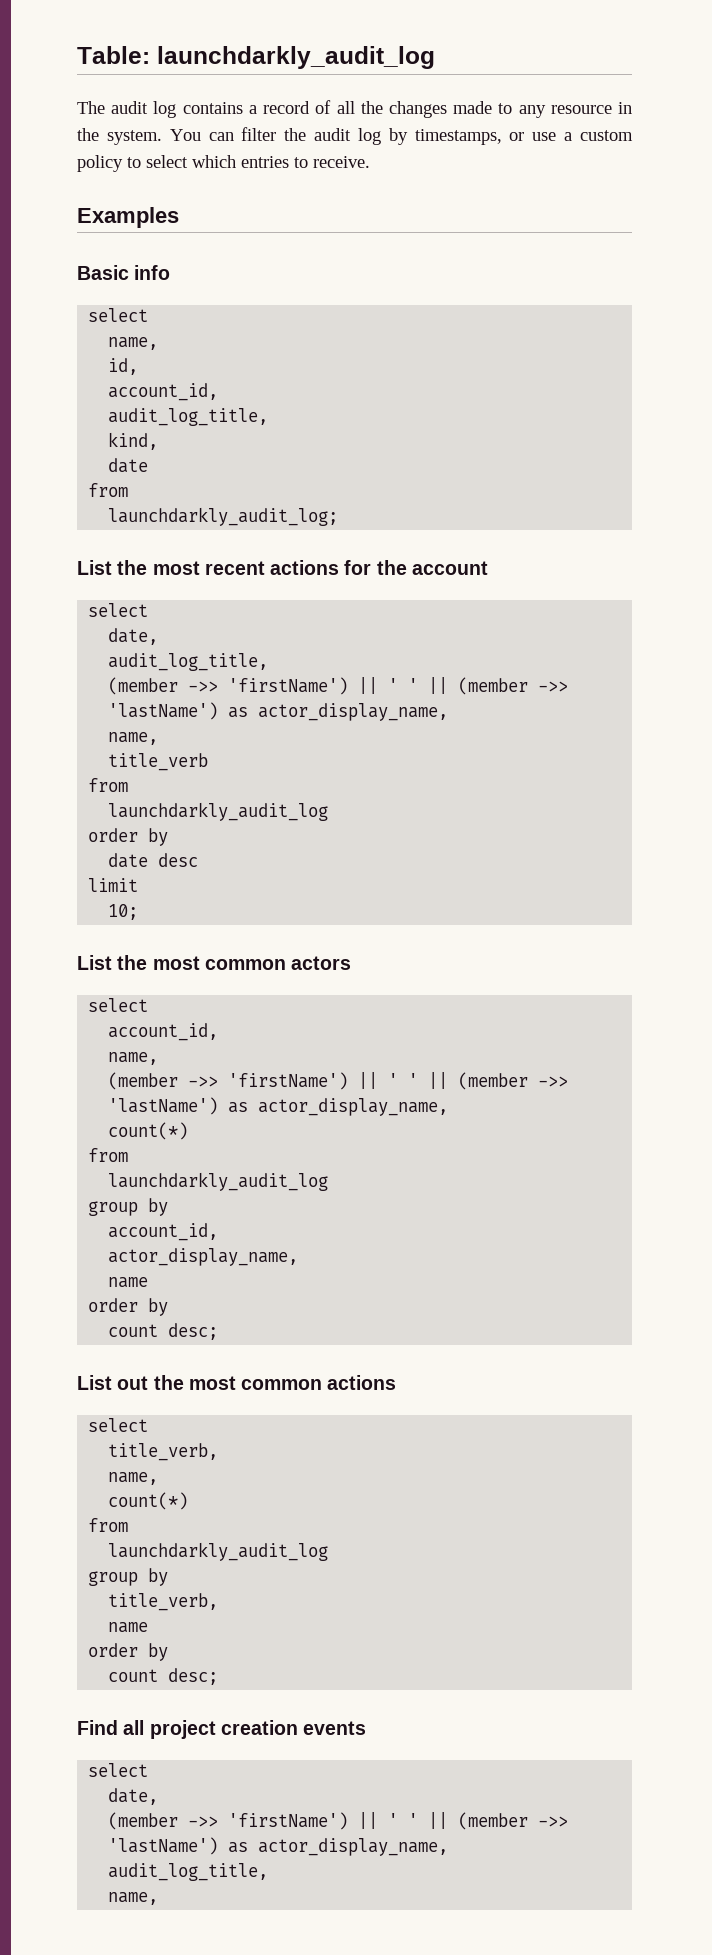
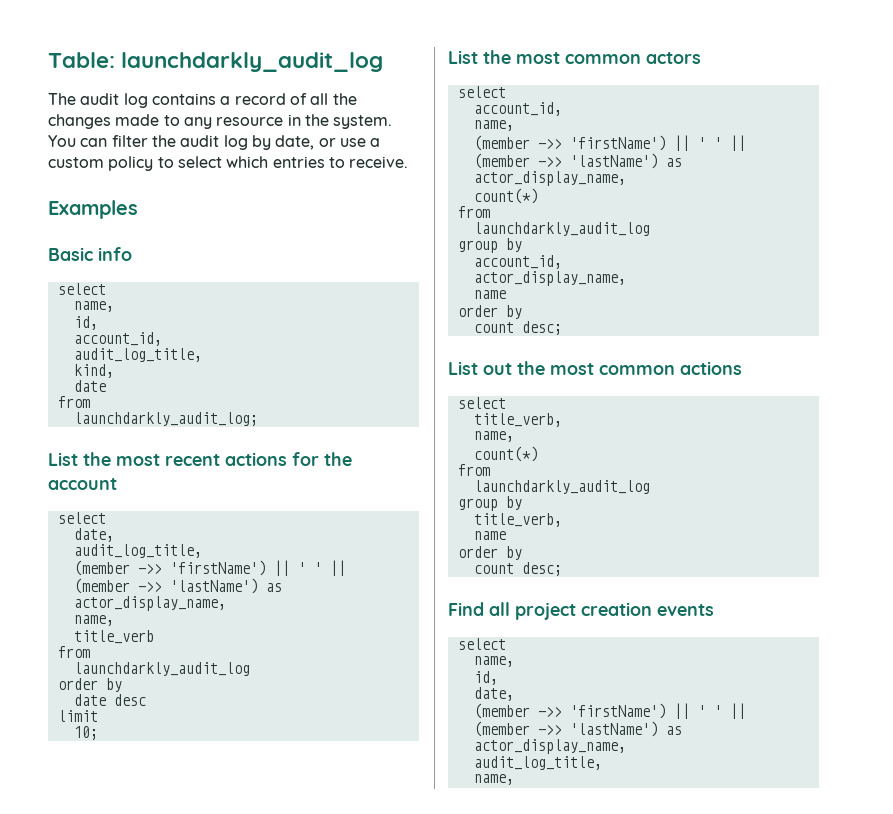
[414,129,502,145] timestamps, -> [275,135,315,150] date,
(149, 1770) none -> [473,656,514,667] [473,671,498,685] // name, // id,

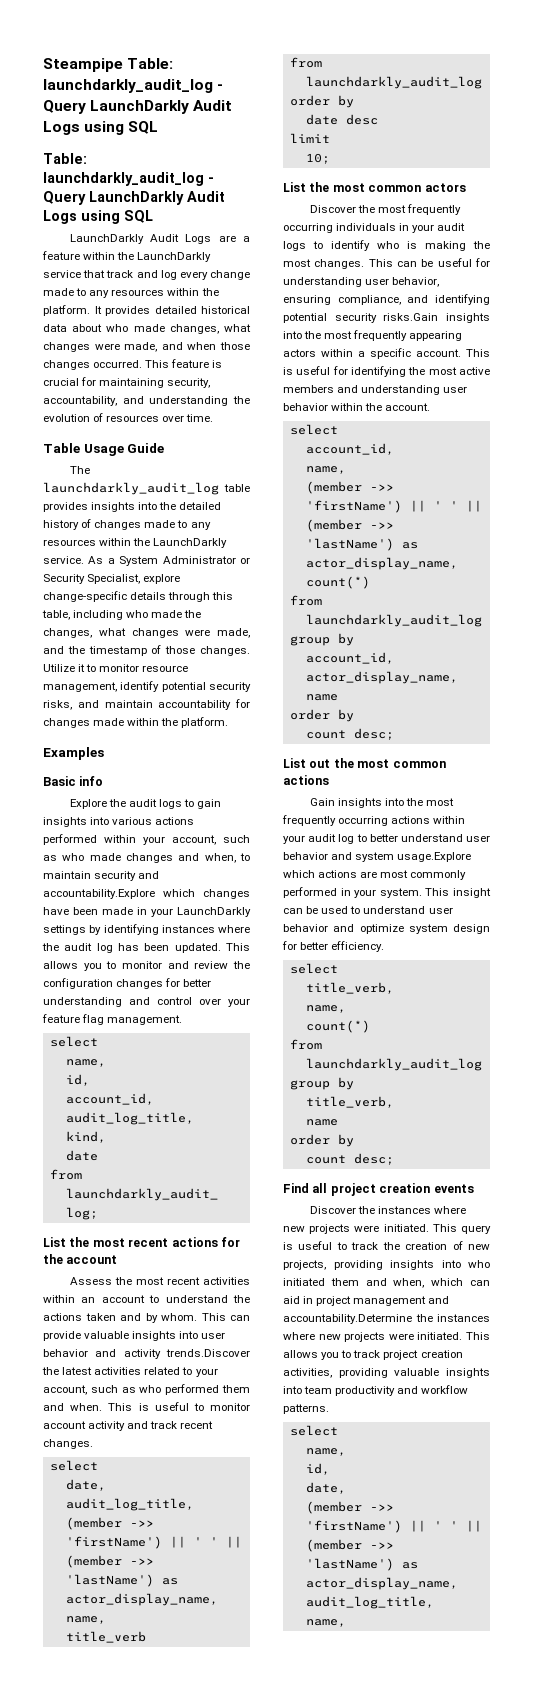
[48,52,384,72] [48,93,357,108] [48,114,393,129] [48,135,381,150] [48,156,409,171] [48,200,138,219] [48,247,132,261] Table: launchdarkly_audit_log // The audit log contains a record of all the changes made to any resource in the system. You can filter the audit log by date, or use a custom policy to select which entries to receive. // Examples // Basic info -> [43,58,174,72] [43,79,224,93] [43,100,233,114] [43,121,159,135] [43,153,87,164] [43,172,214,186] [43,191,225,205] [43,210,153,224] [69,234,250,244] [42,251,212,262] [43,270,250,280] [43,288,219,298] [43,305,250,316] [43,324,251,334] [43,342,250,352] [43,359,223,370] [43,377,211,388] [43,396,250,406] [43,413,214,422] [43,443,165,456] [69,466,90,474] [43,482,250,495] [43,502,222,512] [43,519,211,530] [43,538,228,548] [43,556,251,566] [43,574,181,584] [43,591,234,602] [42,610,202,620] [43,628,250,638] [43,645,250,656] [43,664,189,672] [43,681,251,692] [43,699,250,710] [43,717,229,728] [43,747,104,760] [43,776,104,786] [69,799,222,809] [43,817,195,827] [43,834,250,845] [43,853,251,863] [43,871,160,881] [43,889,250,899] [43,907,251,917] [43,924,250,935] [42,943,250,953] [43,961,250,971] [43,978,212,989] [43,997,250,1007] [42,1014,183,1025] Steampipe Table: launchdarkly_audit_log - Query LaunchDarkly Audit Logs using SQL // Table: launchdarkly_audit_log - Query LaunchDarkly Audit Logs using SQL // LaunchDarkly Audit Logs are a feature within the LaunchDarkly service that track and log every change made to any resources within the platform. It provides detailed historical data about who made changes, what changes were made, and when those changes occurred. This feature is crucial for maintaining security, accountability, and understanding the evolution of resources over time. // Table Usage Guide // The launchdarkly_audit_log table provides insights into the detailed history of changes made to any resources within the LaunchDarkly service. As a System Administrator or Security Specialist, explore change-specific details through this table, including who made the changes, what changes were made, and the timestamp of those changes. Utilize it to monitor resource management, identify potential security risks, and maintain accountability for changes made within the platform. // Examples // Basic info // Explore the audit logs to gain insights into various actions performed within your account, such as who made changes and when, to maintain security and accountability.Explore which changes have been made in your LaunchDarkly settings by identifying instances where the audit log has been updated. This allows you to monitor and review the configuration changes for better understanding and control over your feature flag management.
(117, 484) none -> [69,1277,250,1285] [43,1295,251,1303] [43,1313,250,1323] [43,1331,226,1341] [43,1349,250,1359] [42,1367,218,1377] [43,1384,250,1395] [43,1402,250,1411] [43,1421,214,1431] [43,1439,93,1449] // Assess the most recent activities within an account to understand the actions taken and by whom. This can provide valuable insights into user behavior and activity trends.Discover the latest activities related to your account, such as who performed them and when. This is useful to monitor account activity and track recent changes.
(701, 58) none -> [309,204,461,215] [283,223,466,233] [283,240,490,251] [283,258,490,269] [283,277,440,287] [283,294,490,305] [283,313,490,323] [283,330,463,341] [283,348,490,359] [283,366,490,377] [283,385,468,395] [283,403,431,411] // Discover the most frequently occurring individuals in your audit logs to identify who is making the most changes. This can be useful for understanding user behavior, ensuring compliance, and identifying potential security risks.Gain insights into the most frequently appearing actors within a specific account. This is useful for identifying the most active members and understanding user behavior within the account.
(742, 368) none -> [309,798,455,808] [282,815,466,826] [283,834,490,844] [283,852,472,862] [283,870,467,880] [283,887,491,898] [283,906,453,914] [283,924,490,934] [282,941,385,952] // Gain insights into the most frequently occurring actions within your audit log to better understand user behavior and system usage.Explore which actions are most commonly performed in your system. This insight can be used to understand user behavior and optimize system design for better efficiency.
(714, 610) none -> [309,1206,466,1214] [283,1224,491,1234] [283,1241,490,1250] [283,1260,490,1270] [283,1278,490,1288] [283,1296,450,1306] [283,1314,490,1324] [283,1332,490,1342] [283,1350,463,1360] [283,1368,490,1378] [283,1385,469,1396] [283,1404,329,1414] // Discover the instances where new projects were initiated. This query is useful to track the creation of new projects, providing insights into who initiated them and when, which can aid in project management and accountability.Determine the instances where new projects were initiated. This allows you to track project creation activities, providing valuable insights into team productivity and workflow patterns.

